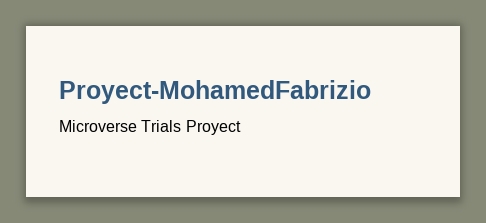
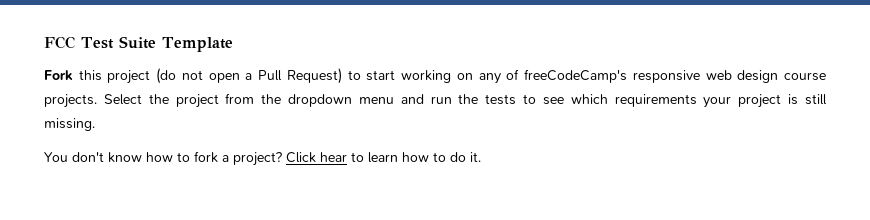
[59,80,371,104] [59,120,241,135] Proyect-MohamedFabrizio // Microverse Trials Proyect -> [44,36,233,52] [44,68,826,84] [44,93,828,108] [44,118,95,131] [44,151,481,166] FCC Test Suite Template // Fork this project (do not open a Pull Request) to start working on any of freeCodeCamp's responsive web design course projects. Select the project from the dropdown menu and run the tests to see which requirements your project is still missing. // You don't know how to fork a project? Click hear to learn how to do it.

